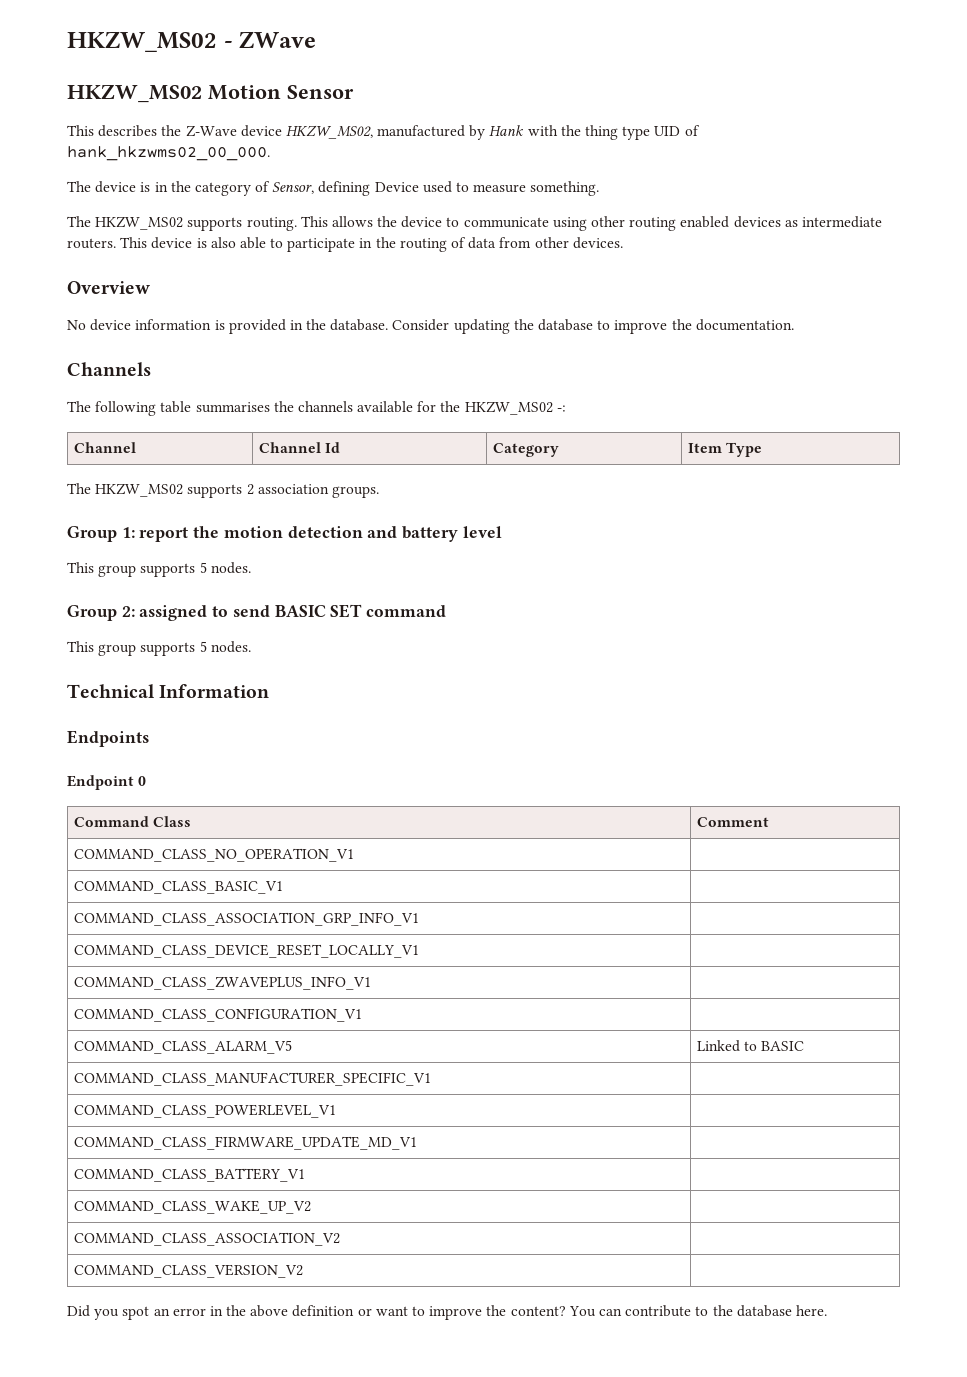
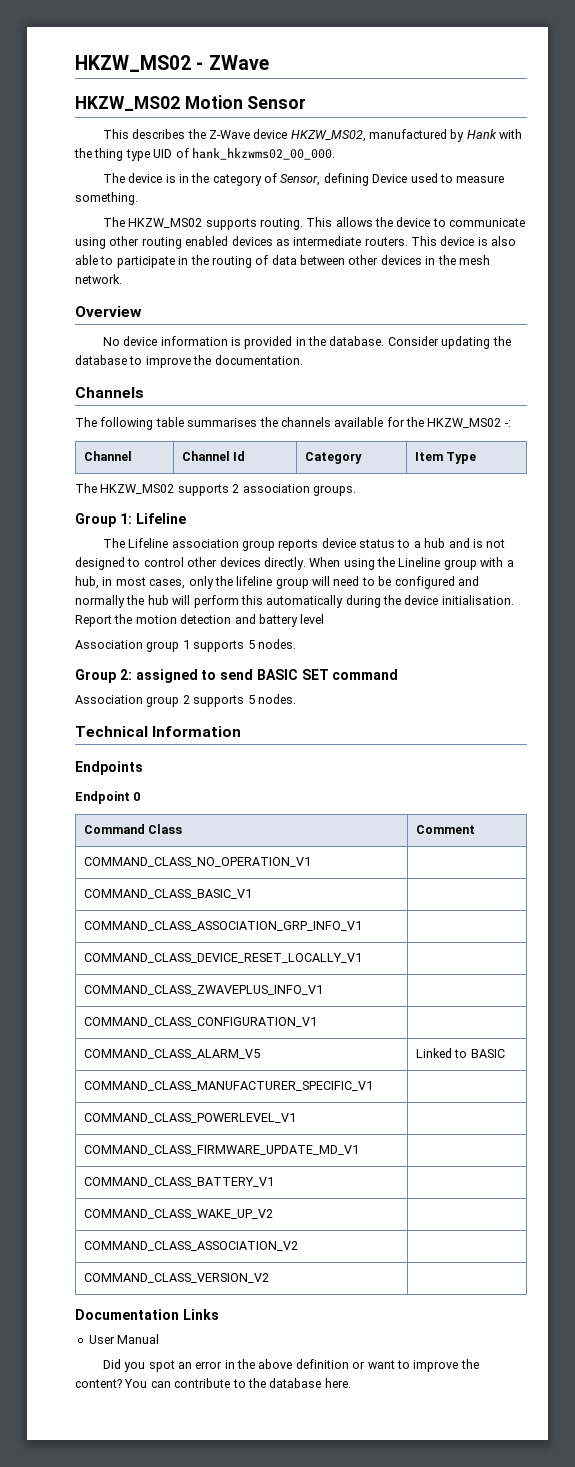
[499,237,623,249] from other devices. -> [300,255,490,265] [75,274,122,284] between other devices in the mesh network.
[139,527,189,542] report -> [135,513,186,524] [102,538,506,551] [75,557,514,570] [75,576,479,589] [75,595,514,608] [75,615,112,627] Lifeline // The Lifeline association group reports device status to a hub and is not designed to control other devices directly. When using the Lineline group with a hub, in most cases, only the lifeline group will need to be configured and normally the hub will perform this automatically during the device initialisation. Report
[67,562,137,577] This group -> [75,640,190,652] Association group 1
[67,641,137,656] This group -> [75,695,190,707] Association group 2
(303, 1271) none -> [75,1309,219,1320] [88,1334,160,1344] // Documentation Links // User Manual

